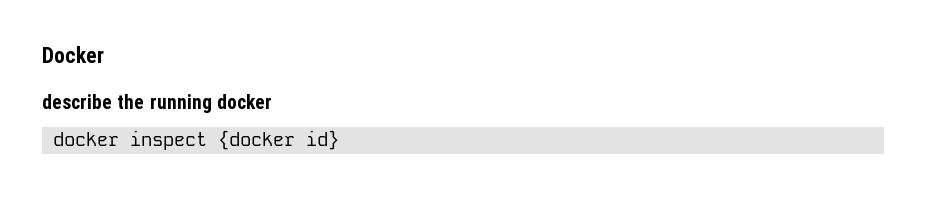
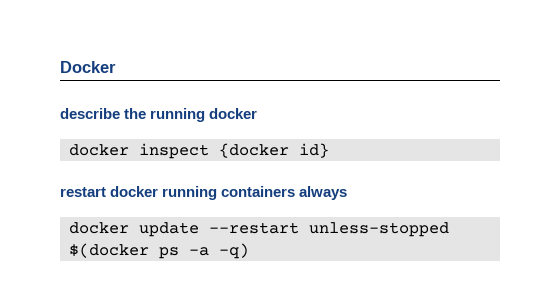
(339, 140) none -> [60,186,348,200] [68,222,449,237] [68,243,249,259] // restart docker running containers always // docker update --restart unless-stopped $(docker ps -a -q)

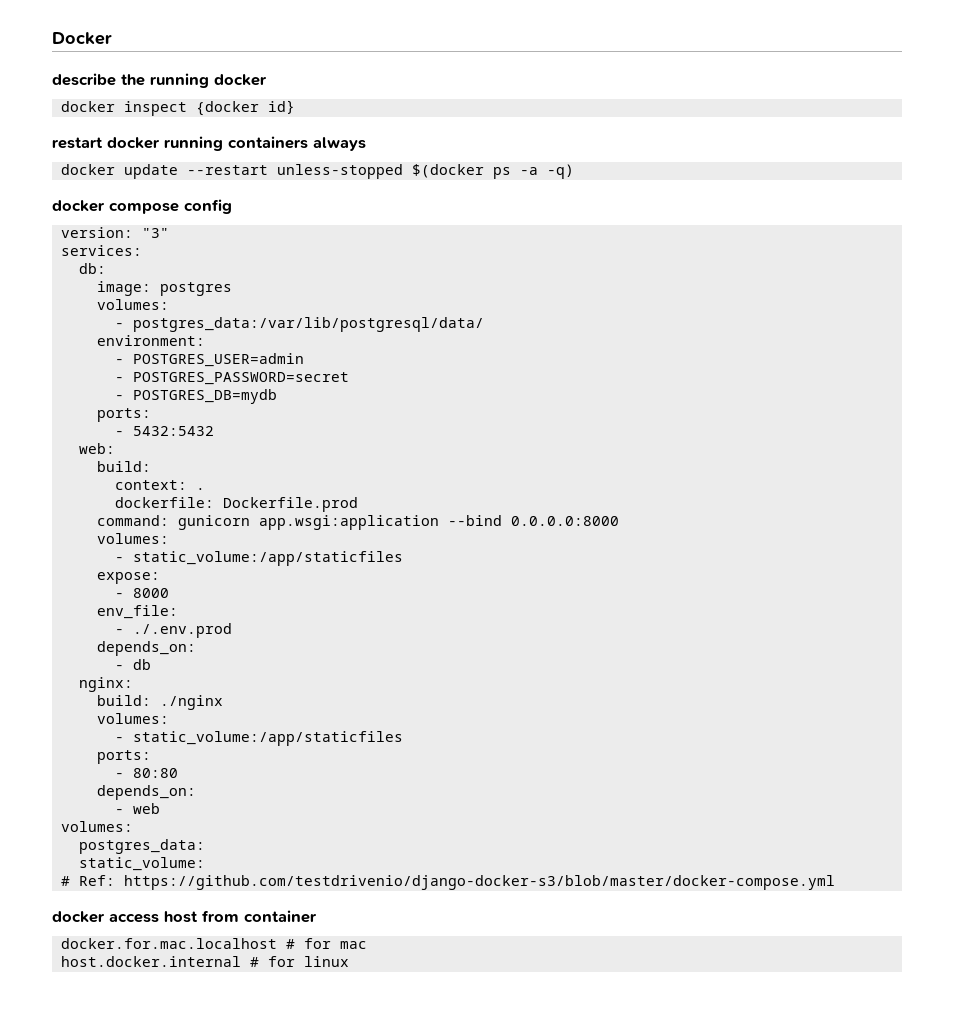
(249, 251) none -> [52,199,232,214] [61,227,170,238] [61,245,143,256] [79,263,107,274] [97,281,233,296] [97,299,170,310] [115,317,485,332] [97,335,206,346] [115,353,305,367] [115,372,350,385] [115,389,278,404] [97,408,152,422] [115,426,215,436] [79,443,116,454] [97,461,152,472] [115,480,206,490] [115,497,359,512] [97,515,620,530] [97,533,170,544] [115,551,404,566] [97,572,161,584] [115,588,170,598] [97,605,179,619] [115,623,233,638] [97,641,197,656] [115,659,152,670] [79,677,134,692] [97,695,224,710] [97,713,170,724] [115,731,404,746] [97,750,152,764] [115,768,179,778] [97,785,197,800] [115,803,161,814] [61,821,134,832] [79,839,206,854] [79,857,206,871] [61,875,836,890] [52,910,317,923] [61,938,368,949] [61,956,350,967] // docker compose config // version: "3" // services: // db: // image: postgres // volumes: // - postgres_data:/var/lib/postgresql/data/ // environment: // - POSTGRES_USER=admin // - POSTGRES_PASSWORD=secret // - POSTGRES_DB=mydb // ports: // - 5432:5432 // web: // build: // context: . // dockerfile: Dockerfile.prod // command: gunicorn app.wsgi:application --bind 0.0.0.0:8000 // volumes: // - static_volume:/app/staticfiles // expose: // - 8000 // env_file: // - ./.env.prod // depends_on: // - db // nginx: // build: ./nginx // volumes: // - static_volume:/app/staticfiles // ports: // - 80:80 // depends_on: // - web // volumes: // postgres_data: // static_volume: // # Ref: https://github.com/testdrivenio/django-docker-s3/blob/master/docker-compose.yml // docker access host from container // docker.for.mac.localhost # for mac // host.docker.internal # for linux

